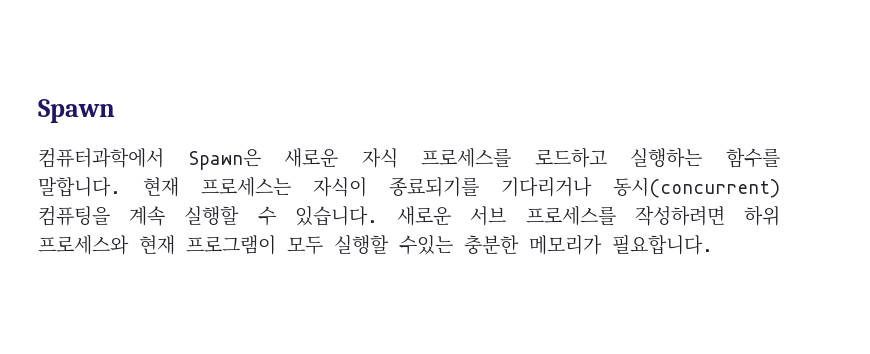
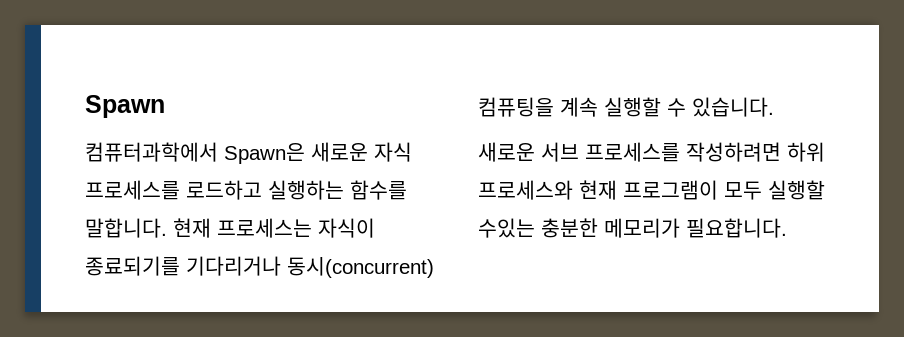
(378, 216) none -> (774, 107) //

